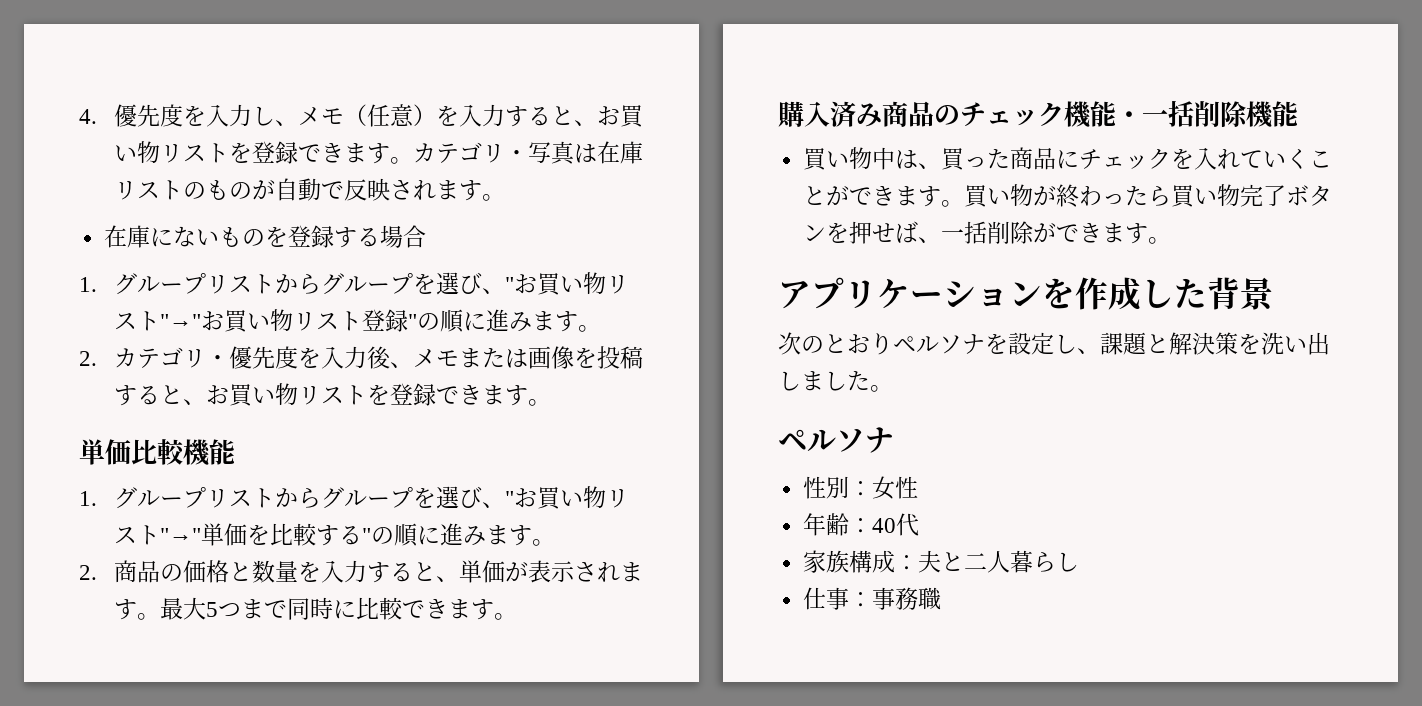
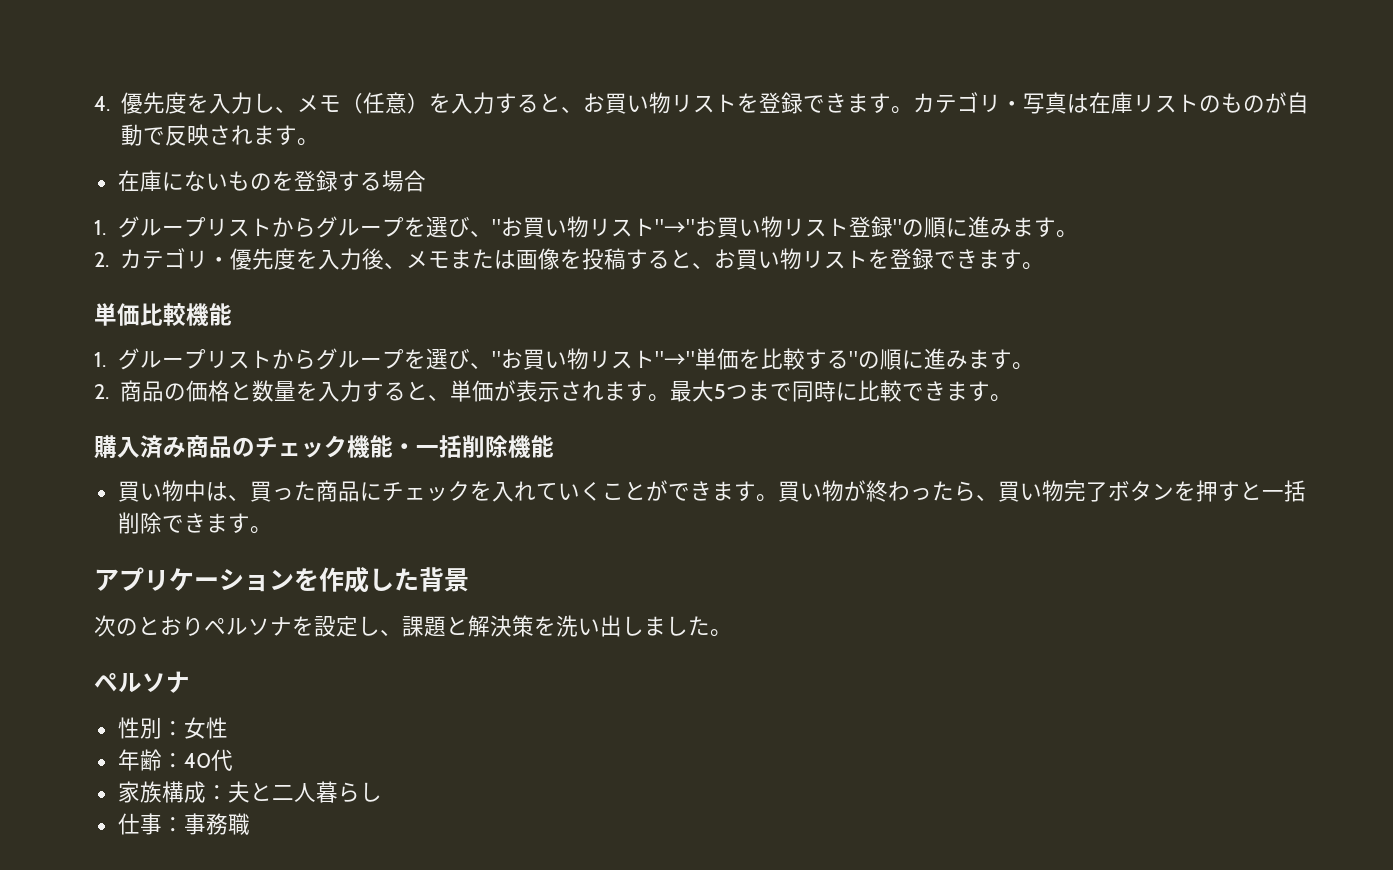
(1172, 196) none -> [975,494,998,501] 、
[872,221,1057,244] せば、一括削除が -> [1217,480,1306,502] [117,512,162,534] すと一括削除

